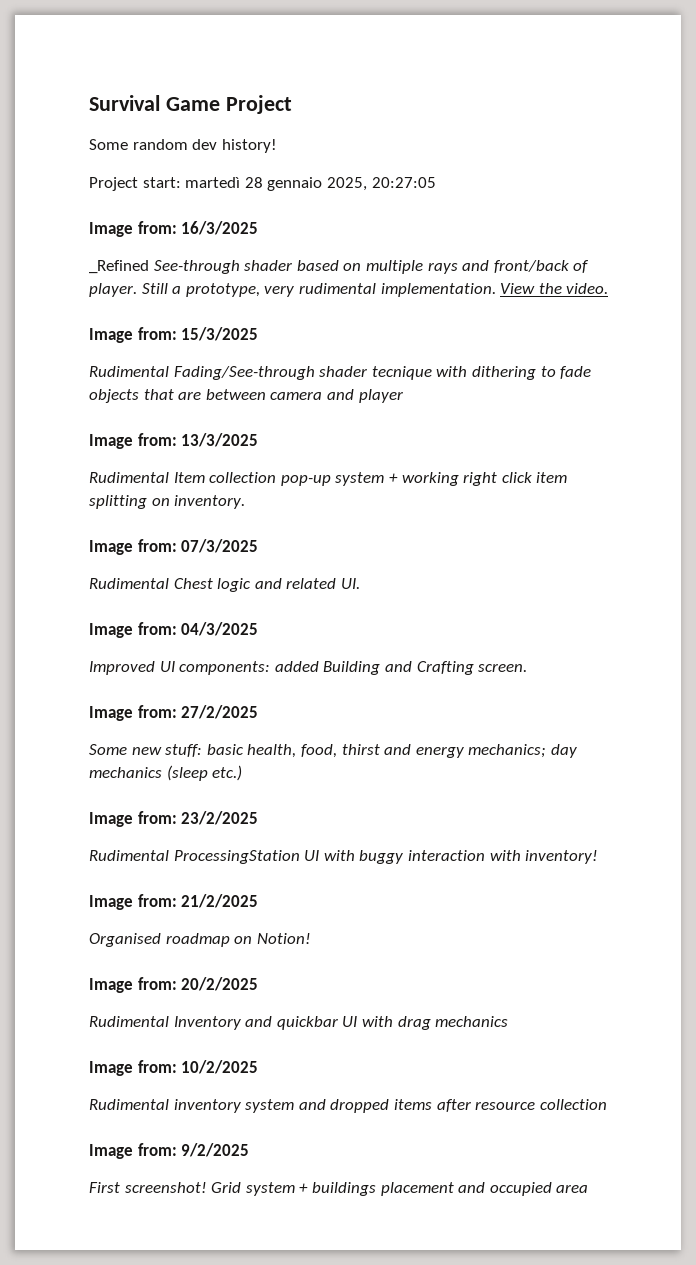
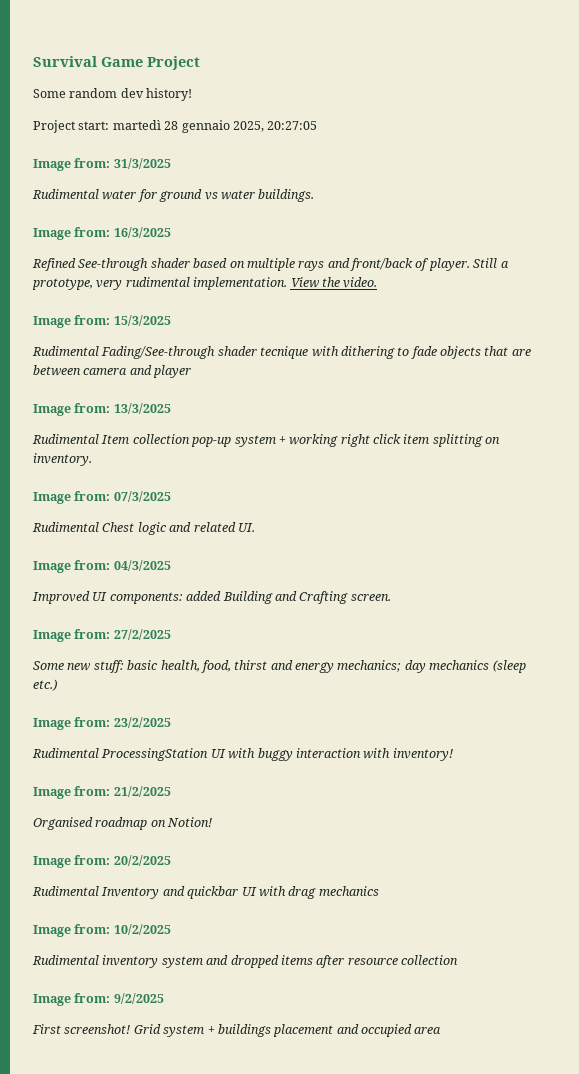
(436, 182) none -> [33,158,171,171] [32,189,315,202] // Image from: 31/3/2025 // Rudimental water for ground vs water buildings.
[89,260,149,274] _Refined -> [32,258,76,271] Refined

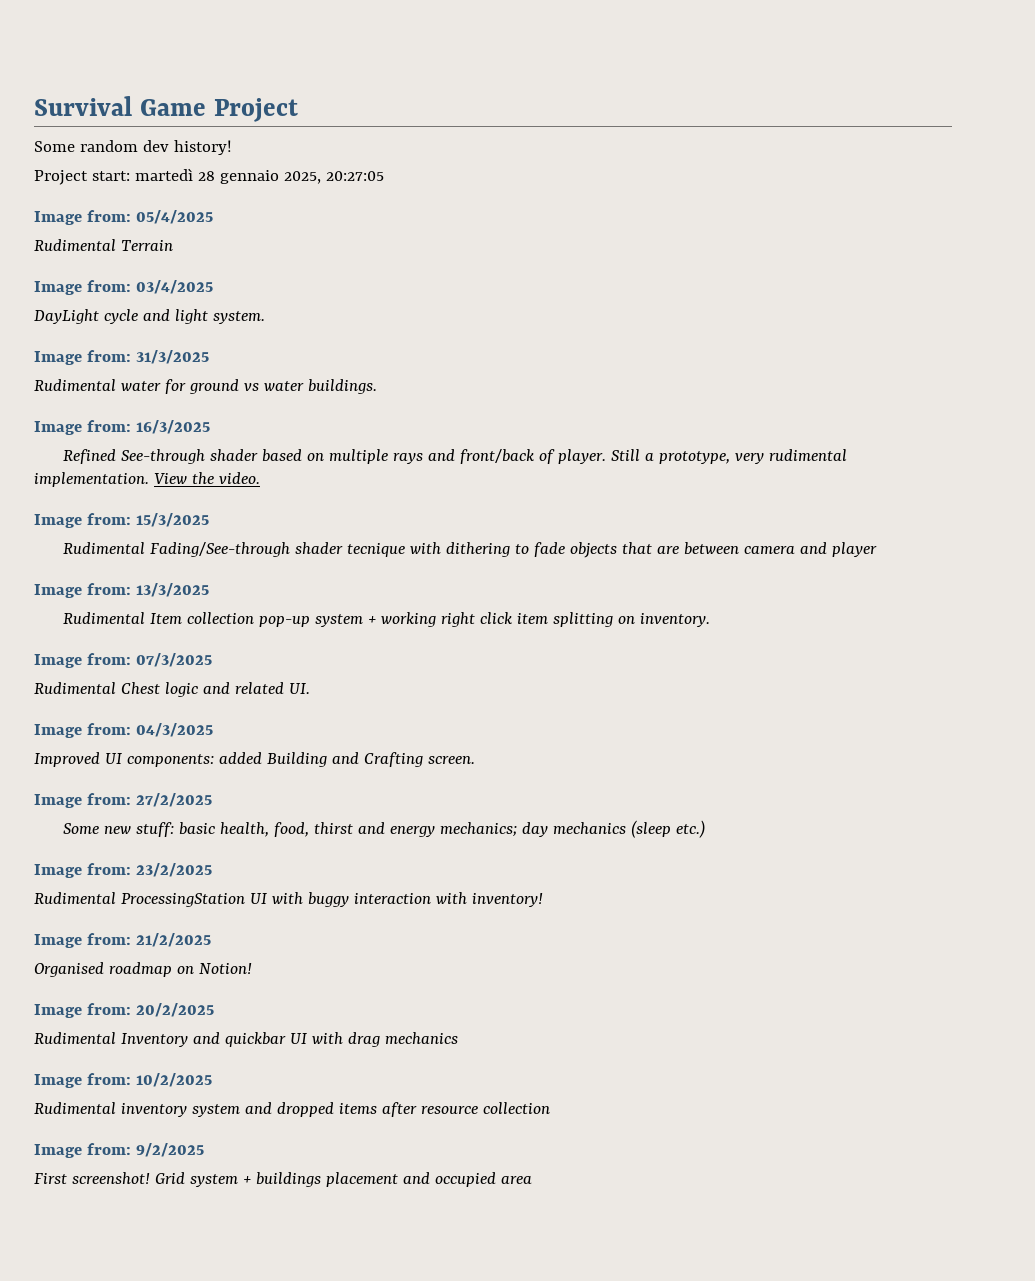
(318, 125) none -> [34,210,213,225] [34,239,173,251] [34,280,213,295] [34,309,265,324] // Image from: 05/4/2025 // Rudimental Terrain // Image from: 03/4/2025 // DayLight cycle and light system.

